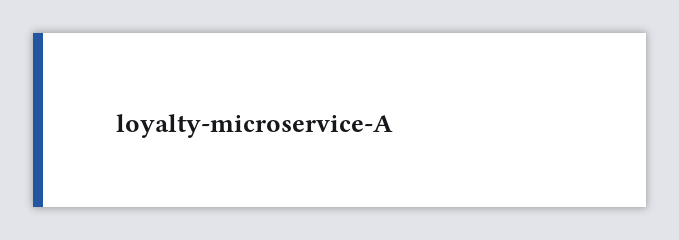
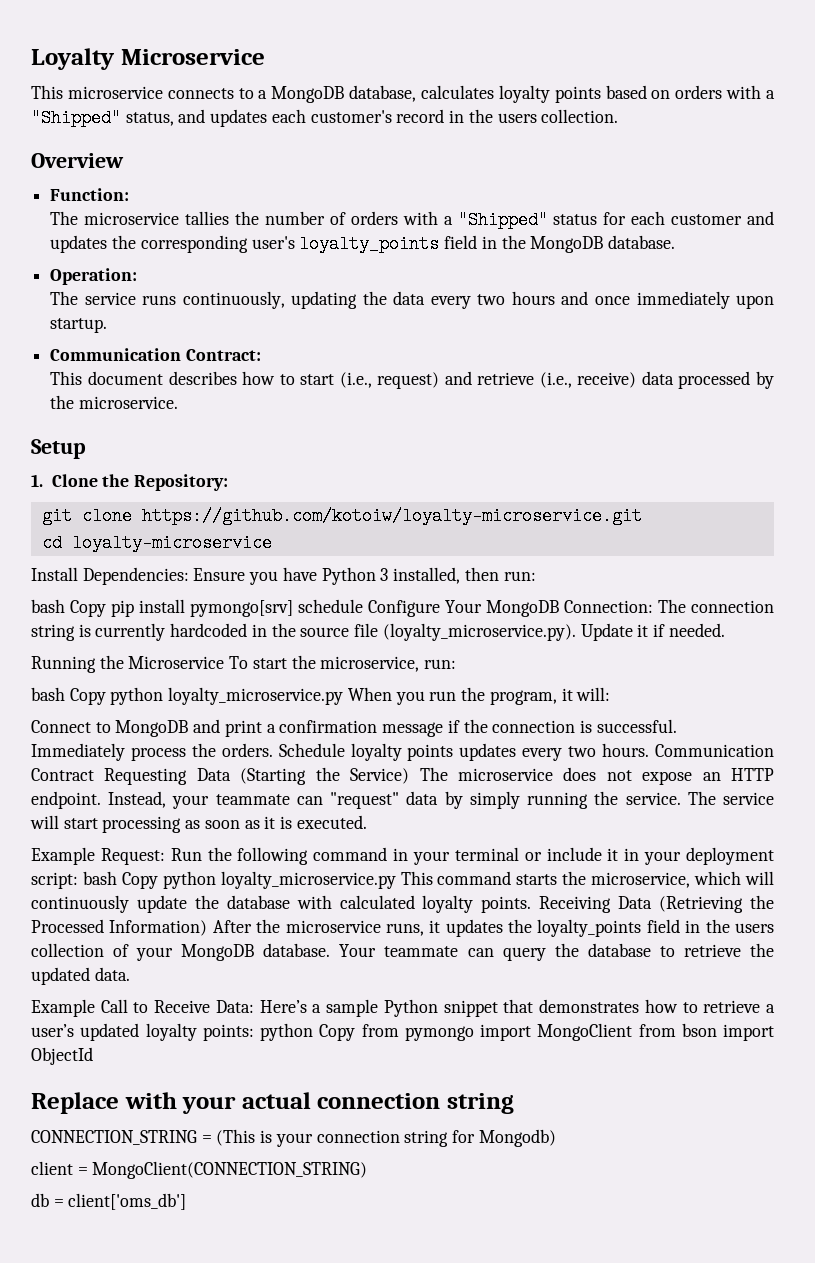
[116,114,393,138] loyalty-microservice-A -> [31,48,265,70] [31,85,776,103] [31,109,619,127] [31,153,124,168] [50,188,130,201] [50,211,774,229] [50,235,675,253] [50,268,138,285] [50,291,775,309] [50,318,108,333] [50,348,261,361] [50,371,775,389] [50,395,179,409] [31,439,86,459] [31,474,229,491] [41,507,642,525] [41,534,272,552] [31,567,536,585] [31,599,774,617] [31,623,725,641] [31,655,457,673] [31,687,611,705] [31,719,677,737] [31,743,774,761] [31,767,774,785] [31,791,775,809] [30,815,367,833] [31,847,774,865] [31,871,774,889] [31,895,775,913] [31,919,774,937] [31,943,775,961] [31,967,130,985] [31,999,776,1017] [31,1023,774,1041] [31,1047,93,1065] [31,1092,515,1114] [31,1129,556,1147] [31,1161,368,1179] [31,1193,187,1210] Loyalty Microservice // This microservice connects to a MongoDB database, calculates loyalty points based on orders with a "Shipped" status, and updates each customer's record in the users collection. // Overview // Function: // The microservice tallies the number of orders with a "Shipped" status for each customer and updates the corresponding user's loyalty_points field in the MongoDB database. // Operation: // The service runs continuously, updating the data every two hours and once immediately upon startup. // Communication Contract: // This document describes how to start (i.e., request) and retrieve (i.e., receive) data processed by the microservice. // Setup // 1. Clone the Repository: // git clone https://github.com/kotoiw/loyalty-microservice.git // cd loyalty-microservice // Install Dependencies: Ensure you have Python 3 installed, then run: // bash Copy pip install pymongo[srv] schedule Configure Your MongoDB Connection: The connection string is currently hardcoded in the source file (loyalty_microservice.py). Update it if needed. // Running the Microservice To start the microservice, run: // bash Copy python loyalty_microservice.py When you run the program, it will: // Connect to MongoDB and print a confirmation message if the connection is successful. Immediately process the orders. Schedule loyalty points updates every two hours. Communication Contract Requesting Data (Starting the Service) The microservice does not expose an HTTP endpoint. Instead, your teammate can "request" data by simply running the service. The service will start processing as soon as it is executed. // Example Request: Run the following command in your terminal or include it in your deployment script: bash Copy python loyalty_microservice.py This command starts the microservice, which will continuously update the database with calculated loyalty points. Receiving Data (Retrieving the Processed Information) After the microservice runs, it updates the loyalty_points field in the users collection of your MongoDB database. Your teammate can query the database to retrieve the updated data. // Example Call to Receive Data: Here’s a sample Python snippet that demonstrates how to retrieve a user’s updated loyalty points: python Copy from pymongo import MongoClient from bson import ObjectId // Replace with your actual connection string // CONNECTION_STRING = (This is your connection string for Mongodb) // client = MongoClient(CONNECTION_STRING) // db = client['oms_db']

